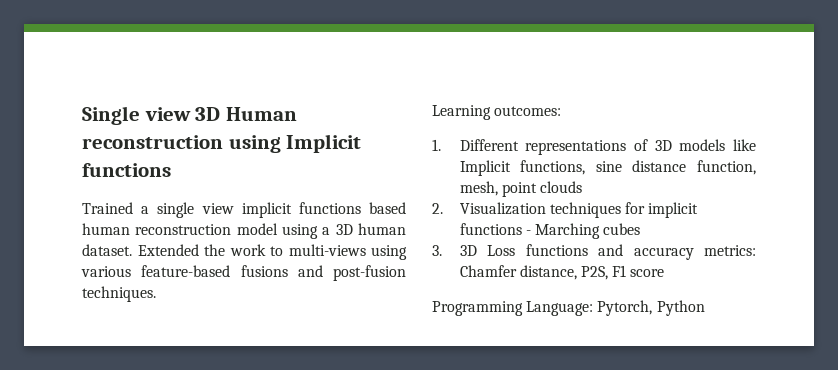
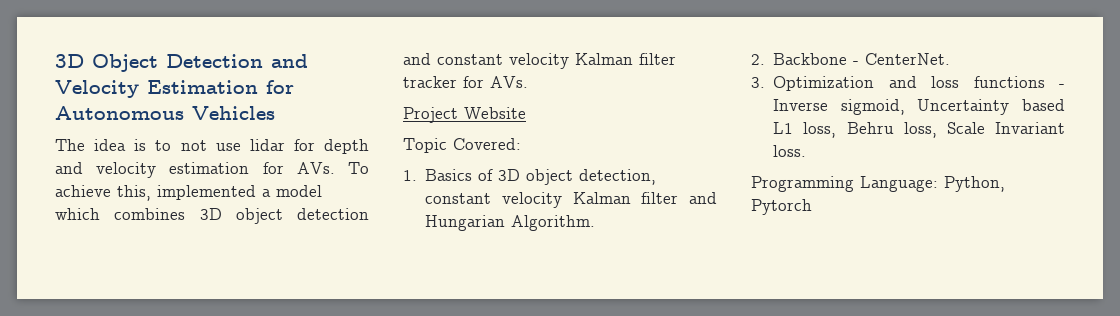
[82,106,298,125] [82,134,362,153] [82,163,171,177] [82,202,406,218] [82,223,406,239] [82,244,407,260] [81,265,406,281] [82,286,156,302] [432,105,562,120] [432,139,756,155] [459,160,756,176] [459,181,582,197] [432,202,699,218] [459,223,641,239] [432,244,756,260] [459,265,665,280] Single view 3D Human reconstruction using Implicit functions // Trained a single view implicit functions based human reconstruction model using a 3D human dataset. Extended the work to multi-views using various feature-based fusions and post-fusion techniques. // Learning outcomes: // 1. Different representations of 3D models like Implicit functions, sine distance function, mesh, point clouds // 2. Visualization techniques for implicit functions - Marching cubes // 3. 3D Loss functions and accuracy metrics: Chamfer distance, P2S, F1 score -> [55,54,308,72] [55,80,294,98] [55,106,275,120] [55,139,369,154] [55,162,369,178] [55,185,322,201] [55,208,369,224] [403,53,676,69] [403,76,528,88] [403,107,526,123] [403,138,521,153] [403,169,657,185] [425,192,717,208] [425,215,596,231] [751,53,951,65] [751,76,1065,91] [773,99,1065,115] [773,122,1065,138] [773,145,807,157] 3D Object Detection and Velocity Estimation for Autonomous Vehicles // The idea is to not use lidar for depth and velocity estimation for AVs. To achieve this, implemented a model which combines 3D object detection and constant velocity Kalman filter tracker for AVs. // Project Website // Topic Covered: // 1. Basics of 3D object detection, constant velocity Kalman filter and Hungarian Algorithm. // 2. Backbone - CenterNet. // 3. Optimization and loss functions - Inverse sigmoid, Uncertainty based L1 loss, Behru loss, Scale Invariant loss.
[597,300,705,316] Pytorch, Python -> [944,176,1005,192] [751,199,812,215] Python, Pytorch

